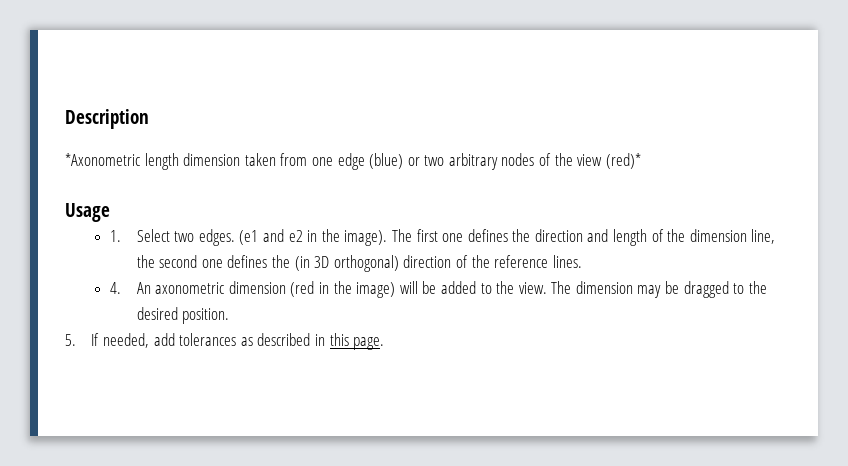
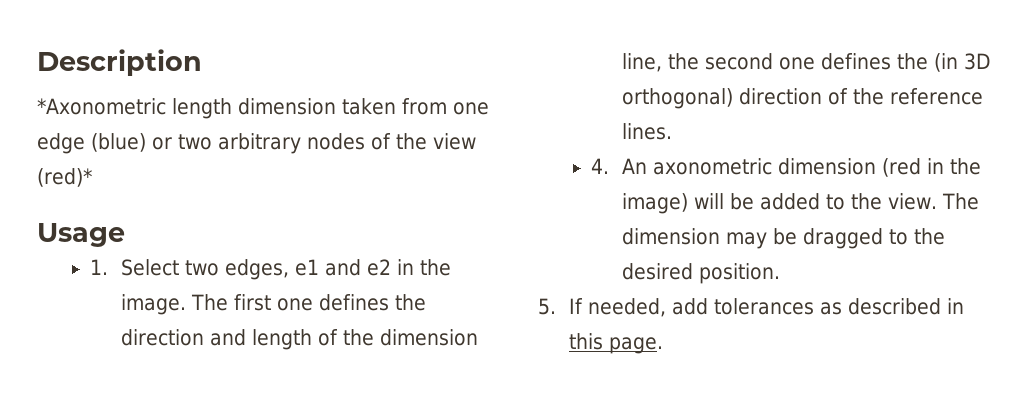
[198,229,259,246] edges. (e1 -> [225,259,320,280] edges, e1
[344,230,388,246] image). -> [121,294,187,315] image.

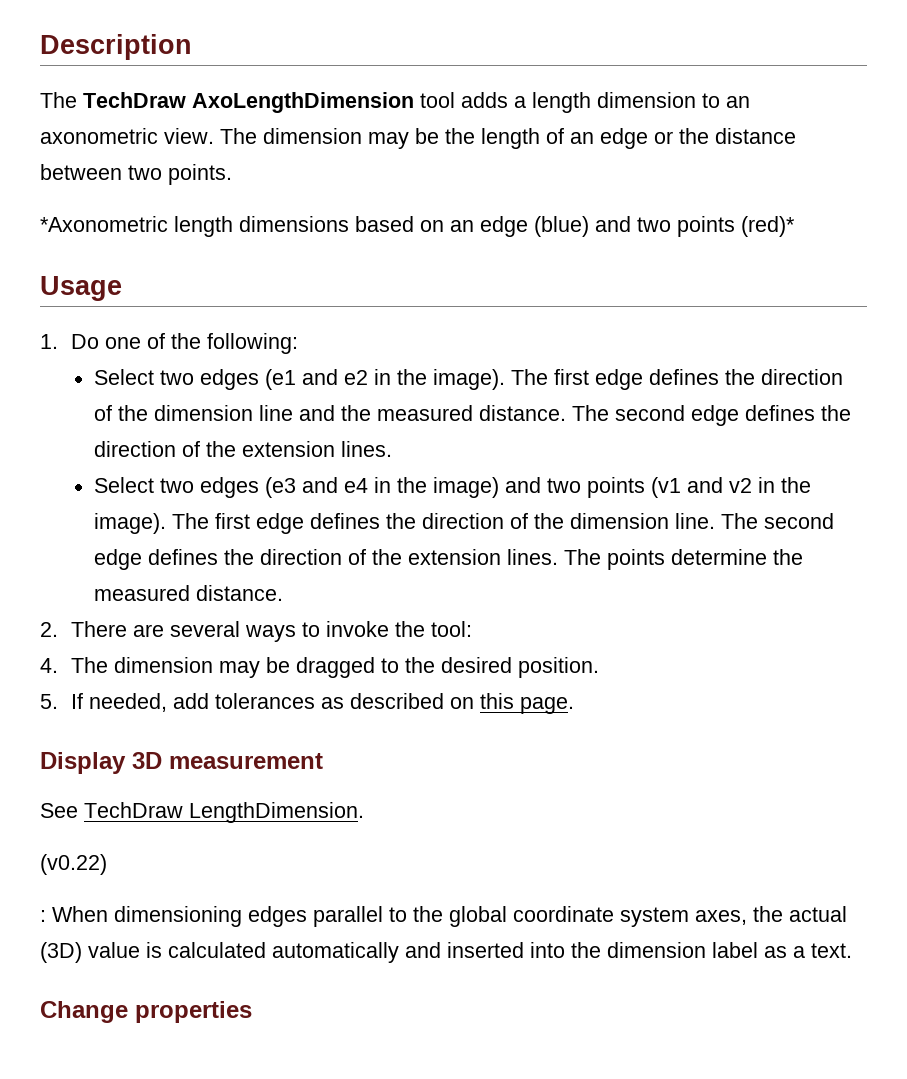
[37,98,489,119] [37,133,476,154] [37,168,92,187] [37,223,125,247] [90,259,320,280] *Axonometric length dimension taken from one edge (blue) or two arbitrary nodes of the view (red)* // Usage // 1. Select two edges, e1 -> [40,92,750,113] [40,128,796,149] [40,164,232,185] [40,216,795,237] [40,276,122,301] [40,333,298,354] [94,369,297,390] The TechDraw AxoLengthDimension tool adds a length dimension to an axonometric view. The dimension may be the length of an edge or the distance between two points. // *Axonometric length dimensions based on an edge (blue) and two points (red)* // Usage // 1. Do one of the following: // Select two edges (e1
[121,294,427,315] [121,329,479,350] [622,53,992,72] [622,88,984,109] image. The first one defines the direction and length of the dimension line, the second one defines the (in 3D orthogonal) direction of the reference -> [433,369,844,390] [94,405,852,426] [94,441,336,457] image). The first edge defines the direction of the dimension line and the measured distance. The second edge defines the direction of the extension
[591,158,982,177] [622,193,938,214] 4. An axonometric dimension (red in the image) will be added to the view. -> [94,477,812,498] [94,513,835,534] [94,549,804,570] [94,585,284,601] [40,621,472,642] [40,658,58,673] Select two edges (e3 and e4 in the image) and two points (v1 and v2 in the image). The first edge defines the direction of the dimension line. The second edge defines the direction of the extension lines. The points determine the measured distance. // 2. There are several ways to invoke the tool: // 4.
[946,298,964,314] in -> [449,697,474,709] on
(663, 345) none -> [40,752,323,774] [40,802,364,823] [40,854,107,875] [40,906,847,927] [40,942,852,963] [40,1001,252,1023] // Display 3D measurement // See TechDraw LengthDimension. // (v0.22) // : When dimensioning edges parallel to the global coordinate system axes, the actual (3D) value is calculated automatically and inserted into the dimension label as a text. // Change properties

